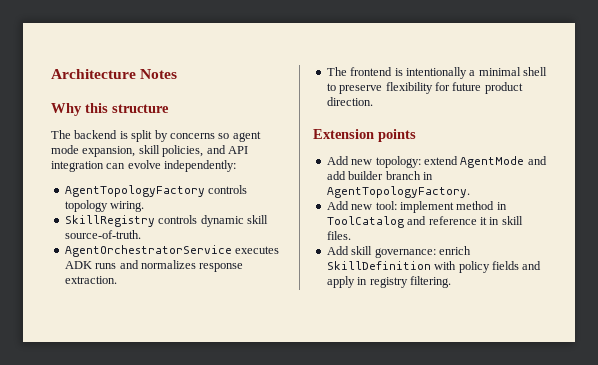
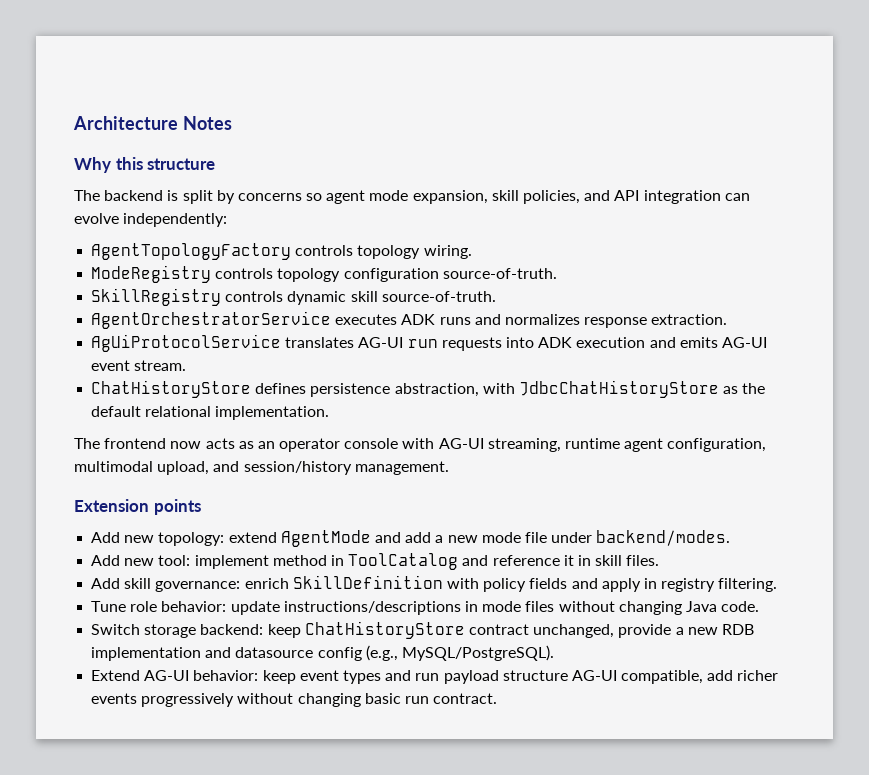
(145, 206) none -> [91,265,557,283] // ModeRegistry controls topology configuration source-of-truth.
[326,67,547,79] [326,82,523,94] [326,97,373,106] The frontend is intentionally a minimal shell to preserve flexibility for future product direction. -> [91,334,767,352] [91,360,187,371] [91,380,766,398] [91,406,330,420] [74,438,767,452] [74,461,449,475] AgUiProtocolService translates AG-UI run requests into ADK execution and emits AG-UI event stream. // ChatHistoryStore defines persistence abstraction, with JdbcChatHistoryStore as the default relational implementation. // The frontend now acts as an operator console with AG-UI streaming, runtime agent configuration, multimodal upload, and session/history management.
[348,171,433,180] [326,186,470,198] builder branch in AgentTopologyFactory. -> [435,530,731,546] a new mode file under backend/modes.
(451, 282) none -> [91,601,760,615] [91,621,754,639] [91,645,554,661] [91,670,779,684] [91,693,498,707] // Tune role behavior: update instructions/descriptions in mode files without changing Java code. // Switch storage backend: keep ChatHistoryStore contract unchanged, provide a new RDB implementation and datasource config (e.g., MySQL/PostgreSQL). // Extend AG-UI behavior: keep event types and run payload structure AG-UI compatible, add richer events progressively without changing basic run contract.

